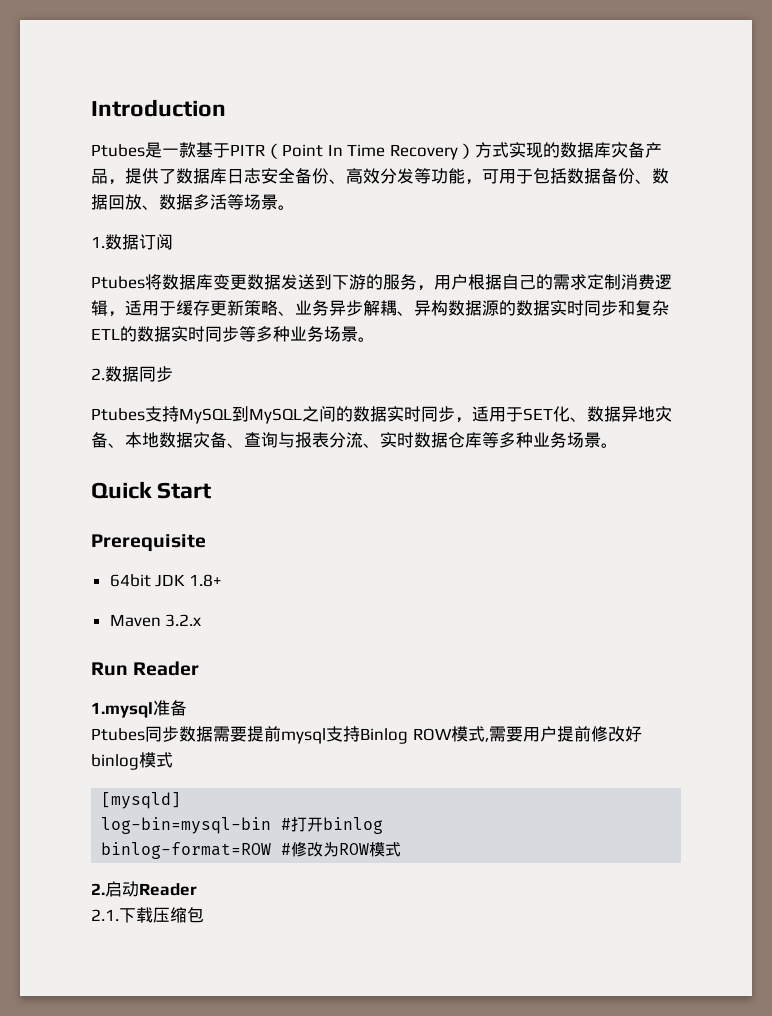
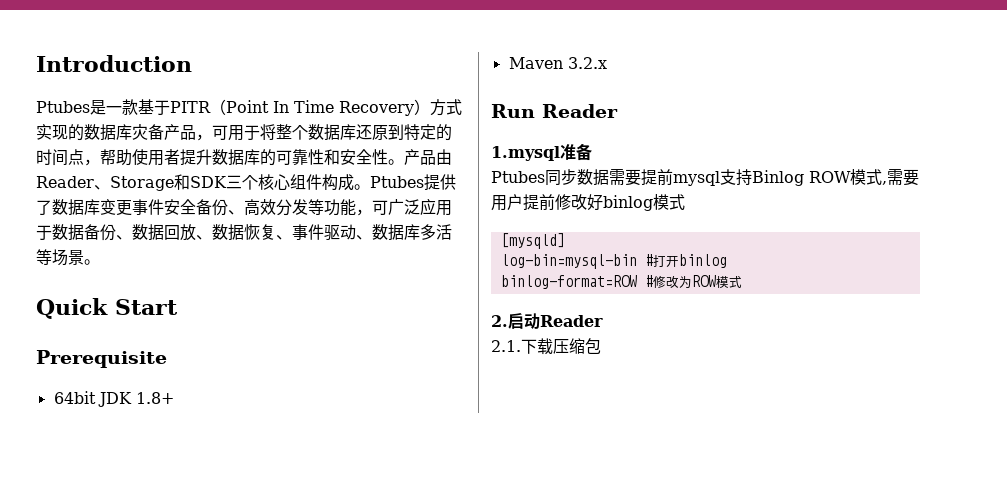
(125, 182) none -> [212,124,452,141] [36,149,452,166] [36,174,424,191] 可用于将整个数据库还原到特定的时间点，帮助使用者提升数据库的可靠性和安全性。产品由Reader、Storage和SDK三个核心组件构成。Ptubes
[227,168,261,184] 日志 -> [100,199,164,216] 变更事件
[499,168,567,184] 用于包括 -> [388,198,452,216] [36,225,52,240] 广泛应用于
[193,194,295,210] [91,234,173,250] [91,274,672,291] [91,300,669,317] [91,326,375,342] [91,366,173,382] [91,406,672,424] [91,432,567,448] 多活等场景。 // 1.数据订阅 // Ptubes将数据库变更数据发送到下游的服务，用户根据自己的需求定制消费逻辑，适用于缓存更新策略、业务异步解耦、异构数据源的数据实时同步和复杂ETL的数据实时同步等多种业务场景。 // 2.数据同步 // Ptubes支持MySQL到MySQL之间的数据实时同步，适用于SET化、数据异地灾备、本地数据灾备、查询与报表分流、实时数据仓库等多种业务 -> [244,224,452,241] [36,249,52,265] 恢复、事件驱动、数据库多活等

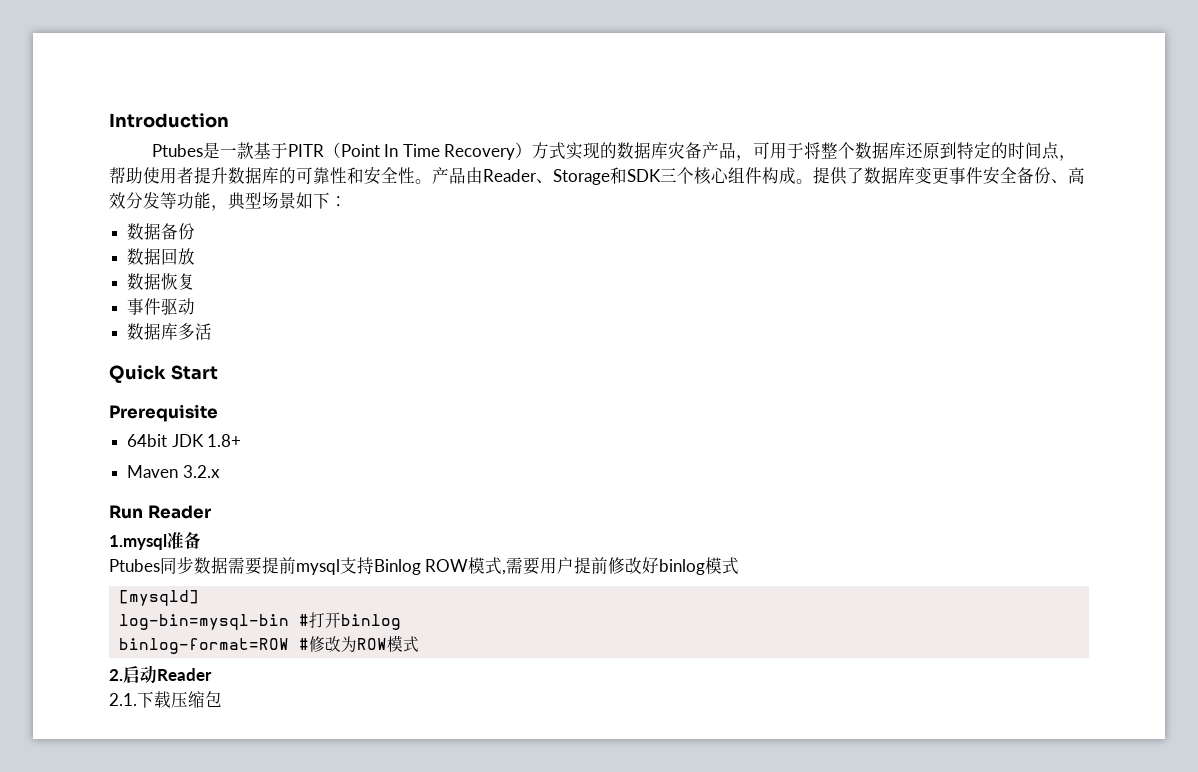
[370,176,424,188] Ptubes -> (813, 181) none
[372,198,452,216] [36,225,52,240] 可广泛应用于 -> [228,192,347,210] 典型场景如下： //
[116,235,132,240] 、 -> (196, 231) //
[196,235,212,240] 、 -> (196, 256) //
[276,235,292,240] 、 -> (196, 281) //
[356,235,372,240] 、 -> (196, 306) //
[36,249,100,266] 等场景。 -> (213, 331) none

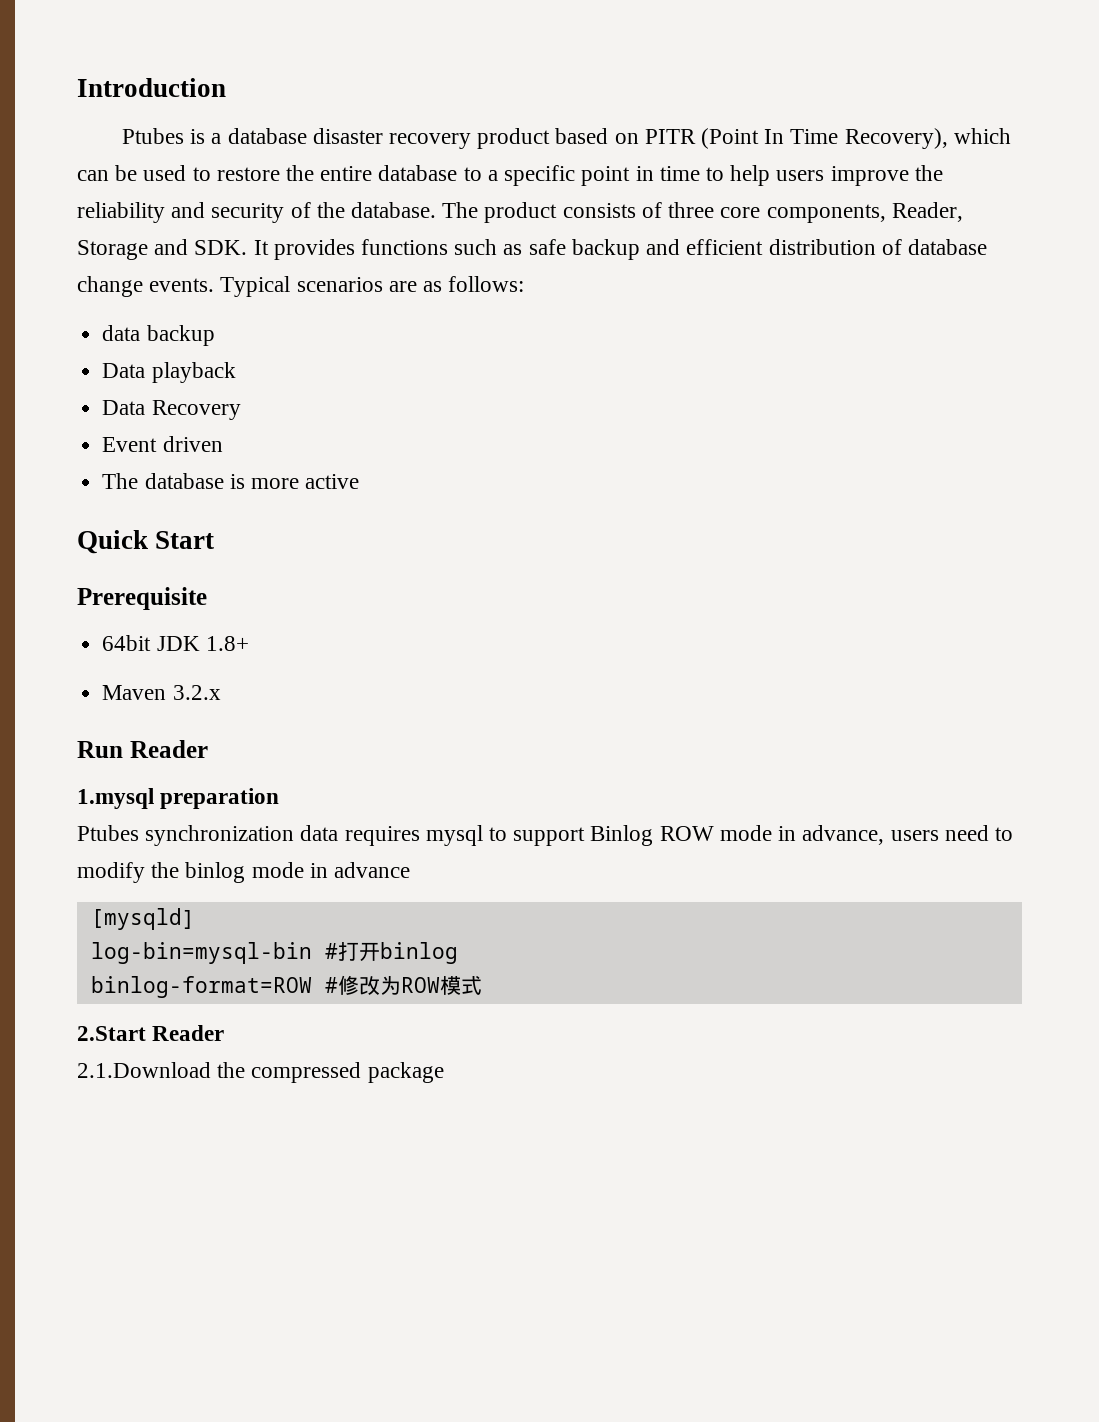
[202,142,1077,161] [109,167,1085,185] [109,192,347,211] [127,223,196,240] [127,248,196,265] [127,273,196,290] [127,298,196,315] [127,323,213,340] 是一款基于PITR（Point In Time Recovery）方式实现的数据库灾备产品，可用于将整个数据库还原到特定的时间点，帮助使用者提升数据库的可靠性和安全性。产品由Reader、Storage和SDK三个核心组件构成。提供了数据库变更事件安全备份、高效分发等功能，典型场景如下： // 数据备份 // 数据回放 // 数据恢复 // 事件驱动 // 数据库多活 -> [190,128,1011,149] [77,165,943,186] [77,202,963,223] [77,239,987,260] [77,276,525,297] [102,325,215,346] [102,362,236,383] [102,400,241,420] [102,436,223,452] [102,473,360,489] is a database disaster recovery product based on PITR (Point In Time Recovery), which can be used to restore the entire database to a specific point in time to help users improve the reliability and security of the database. The product consists of three core components, Reader, Storage and SDK. It provides functions such as safe backup and efficient distribution of database change events. Typical scenarios are as follows: // data backup // Data playback // Data Recovery // Event driven // The database is more active
[167,532,201,549] [109,556,740,575] 准备 // Ptubes同步数据需要提前mysql支持Binlog ROW模式,需要用户提前修改好binlog模式 -> [160,788,280,809] [77,825,1013,846] [77,862,411,883] preparation // Ptubes synchronization data requires mysql to support Binlog ROW mode in advance, users need to modify the binlog mode in advance
[109,665,212,683] [109,691,222,708] 2.启动Reader // 2.1.下载压缩包 -> [77,1025,225,1041] [77,1062,444,1083] 2.Start Reader // 2.1.Download the compressed package

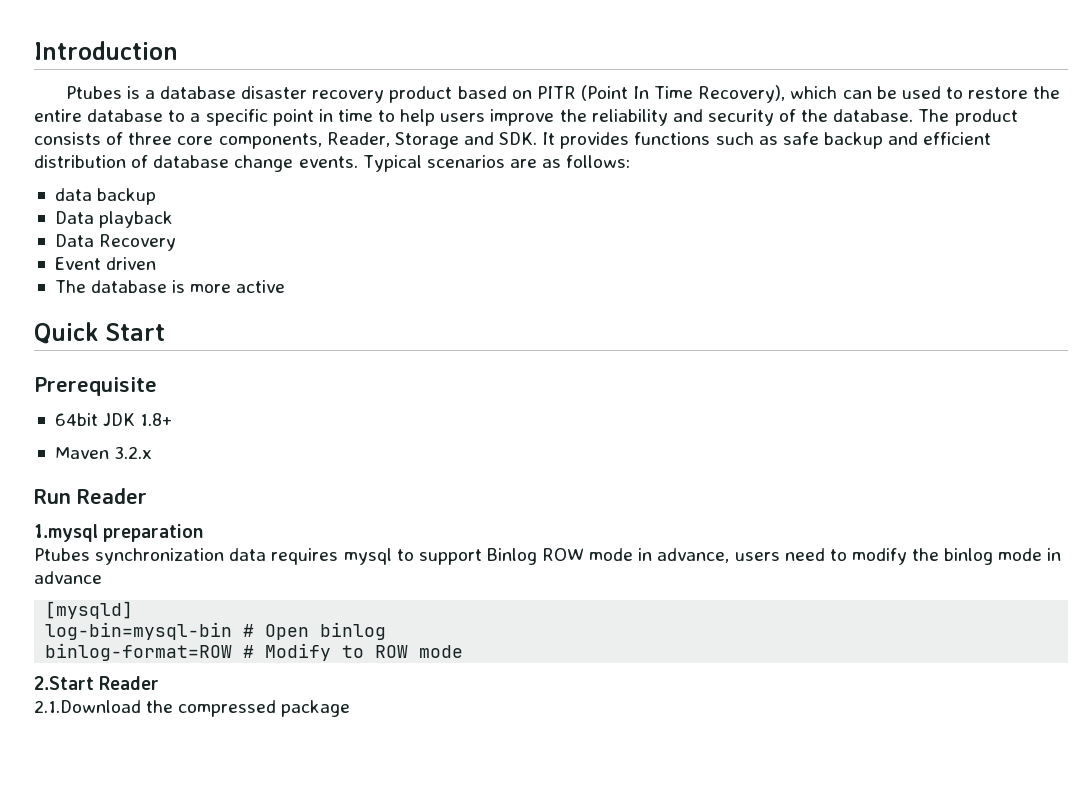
[337,942,380,962] 打开 -> [265,624,310,640] Open
[337,975,482,995] 修改为ROW模式 -> [265,643,464,661] Modify to ROW mode

